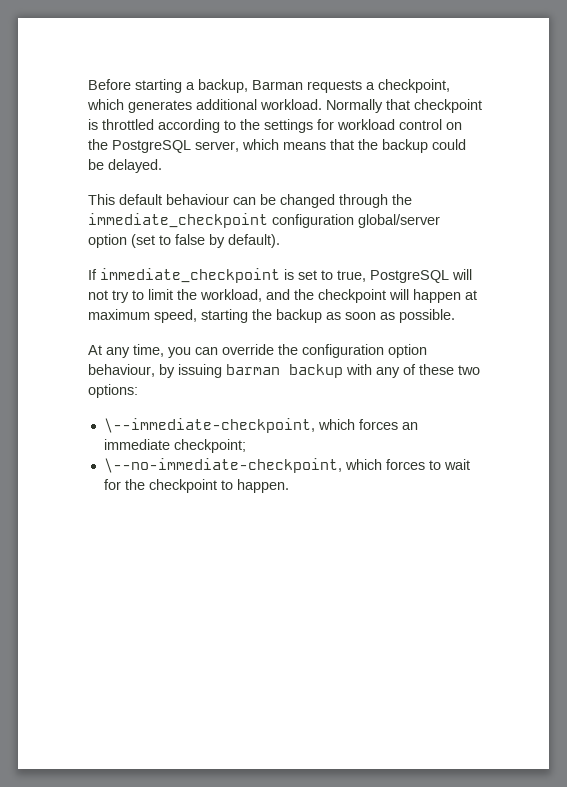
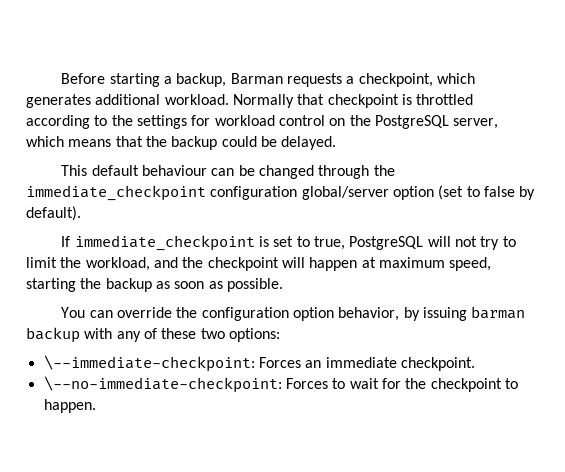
[88,344,191,358] At any time, you -> [61,307,86,318] You
[88,364,155,377] behaviour, -> [338,307,400,321] behavior,
[103,418,418,433] [103,439,246,453] [103,458,425,473] \--immediate-checkpoint, which forces an immediate checkpoint; // \--no-immediate-checkpoint, which forces -> [43,355,475,372] [43,376,328,393] \--immediate-checkpoint: Forces an immediate checkpoint. // \--no-immediate-checkpoint: Forces

